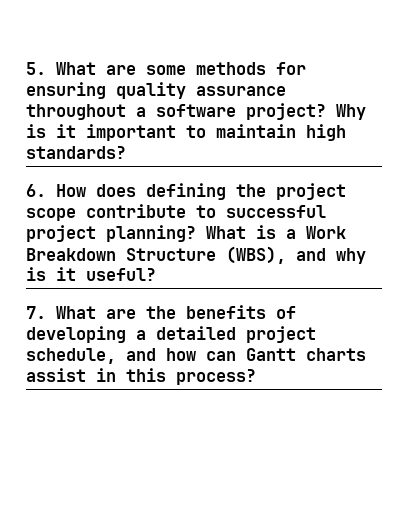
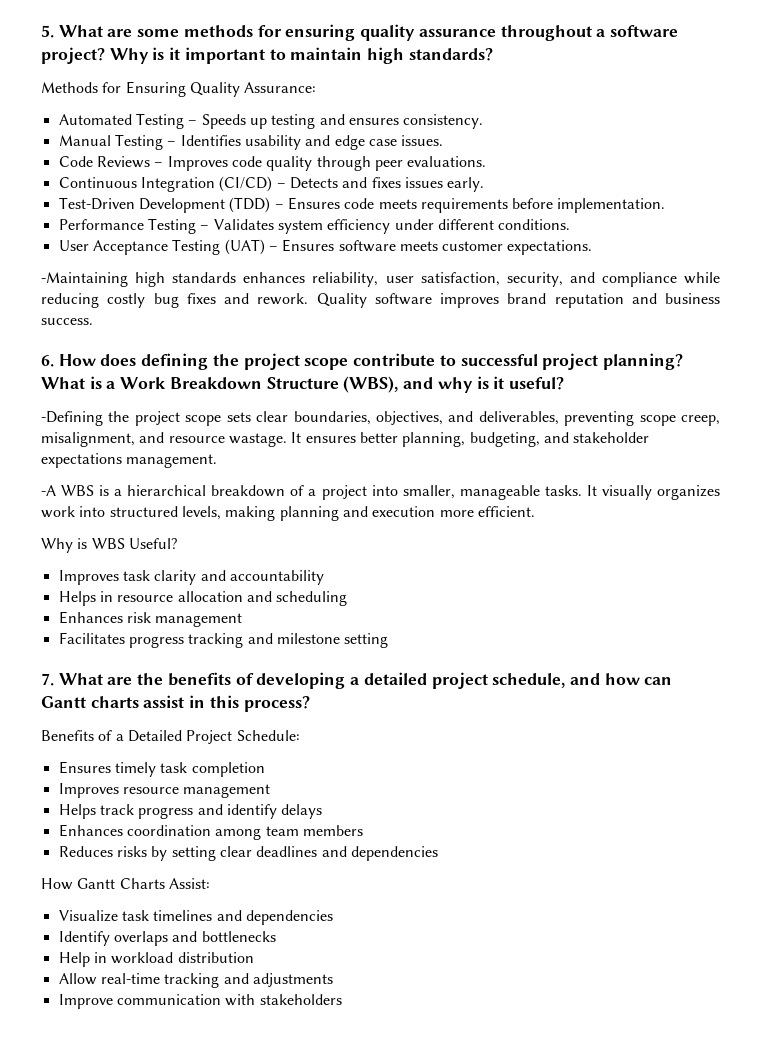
(126, 152) none -> [41,81,317,97] [58,113,484,129] [58,134,444,150] [58,156,487,171] [58,176,485,192] [58,197,666,213] [58,218,571,234] [58,239,593,255] [41,272,721,287] [41,293,720,308] [41,318,93,325] // Methods for Ensuring Quality Assurance: // Automated Testing – Speeds up testing and ensures consistency. // Manual Testing – Identifies usability and edge case issues. // Code Reviews – Improves code quality through peer evaluations. // Continuous Integration (CI/CD) – Detects and fixes issues early. // Test-Driven Development (TDD) – Ensures code meets requirements before implementation. // Performance Testing – Validates system efficiency under different conditions. // User Acceptance Testing (UAT) – Ensures software meets customer expectations. // -Maintaining high standards enhances reliability, user satisfaction, security, and compliance while reducing costly bug fixes and rework. Quality software improves brand reputation and business success.
(156, 274) none -> [41,411,721,426] [41,432,650,447] [41,453,218,468] [41,485,721,500] [41,506,535,521] [41,538,177,553] [58,570,324,585] [58,591,348,606] [58,611,243,627] [58,632,389,648] // -Defining the project scope sets clear boundaries, objectives, and deliverables, preventing scope creep, misalignment, and resource wastage. It ensures better planning, budgeting, and stakeholder expectations management. // -A WBS is a hierarchical breakdown of a project into smaller, manageable tasks. It visually organizes work into structured levels, making planning and execution more efficient. // Why is WBS Useful? // Improves task clarity and accountability // Helps in resource allocation and scheduling // Enhances risk management // Facilitates progress tracking and milestone setting
(256, 377) none -> [41,730,300,744] [58,761,265,777] [58,783,271,798] [58,804,323,819] [58,824,363,840] [58,846,438,861] [41,878,210,890] [58,910,333,925] [58,931,276,946] [58,952,254,967] [58,973,333,988] [58,994,342,1009] // Benefits of a Detailed Project Schedule: // Ensures timely task completion // Improves resource management // Helps track progress and identify delays // Enhances coordination among team members // Reduces risks by setting clear deadlines and dependencies // How Gantt Charts Assist: // Visualize task timelines and dependencies // Identify overlaps and bottlenecks // Help in workload distribution // Allow real-time tracking and adjustments // Improve communication with stakeholders

